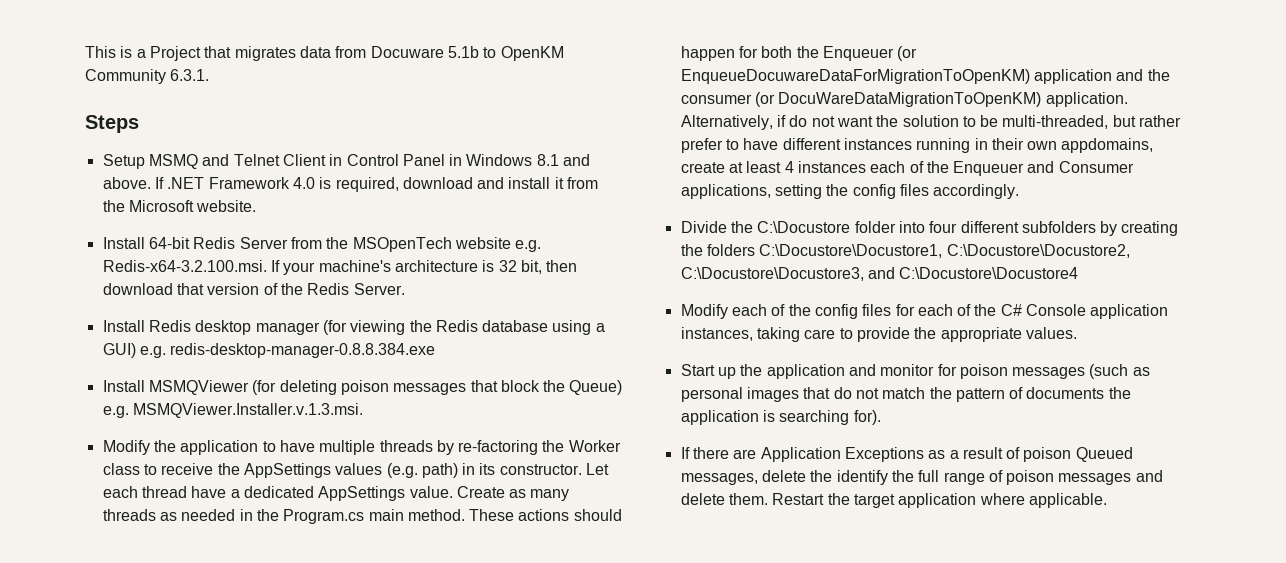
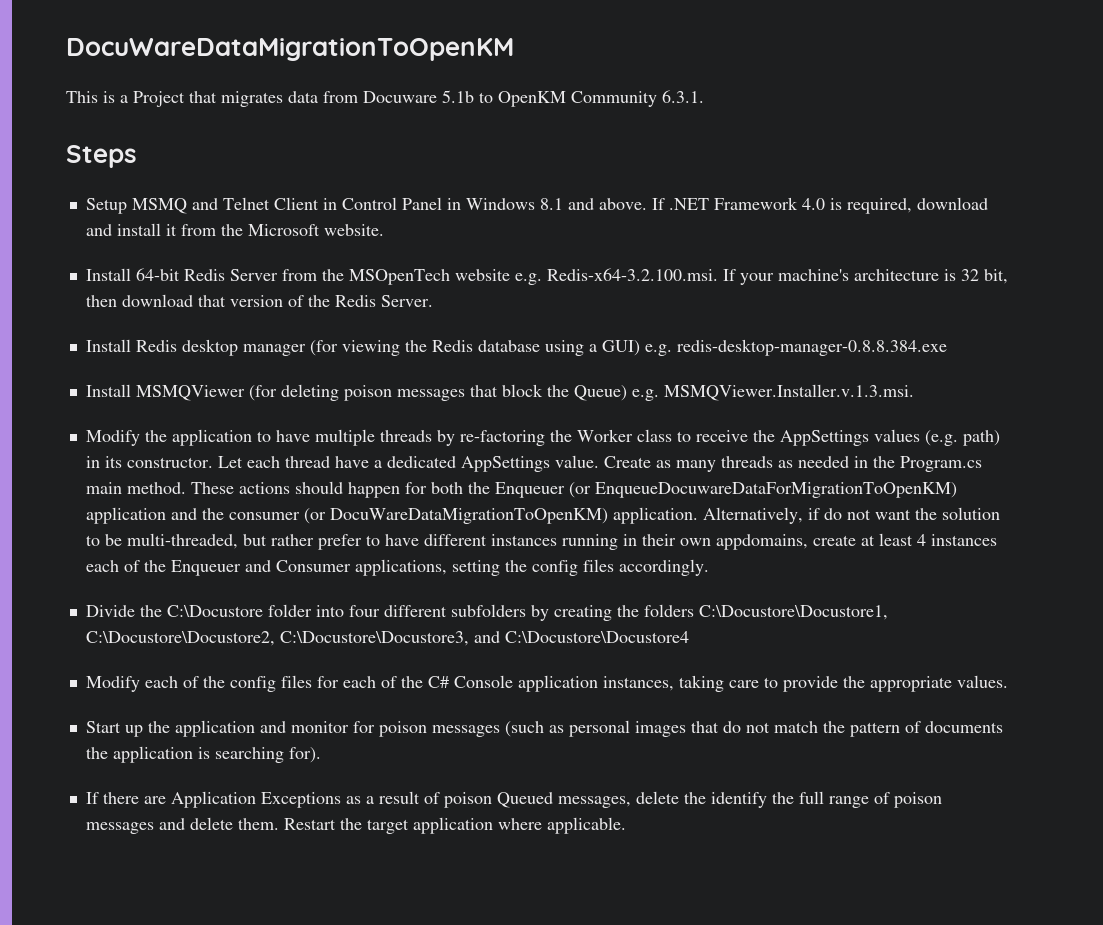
(85, 52) none -> [66,38,514,61] DocuWareDataMigrationToOpenKM //

